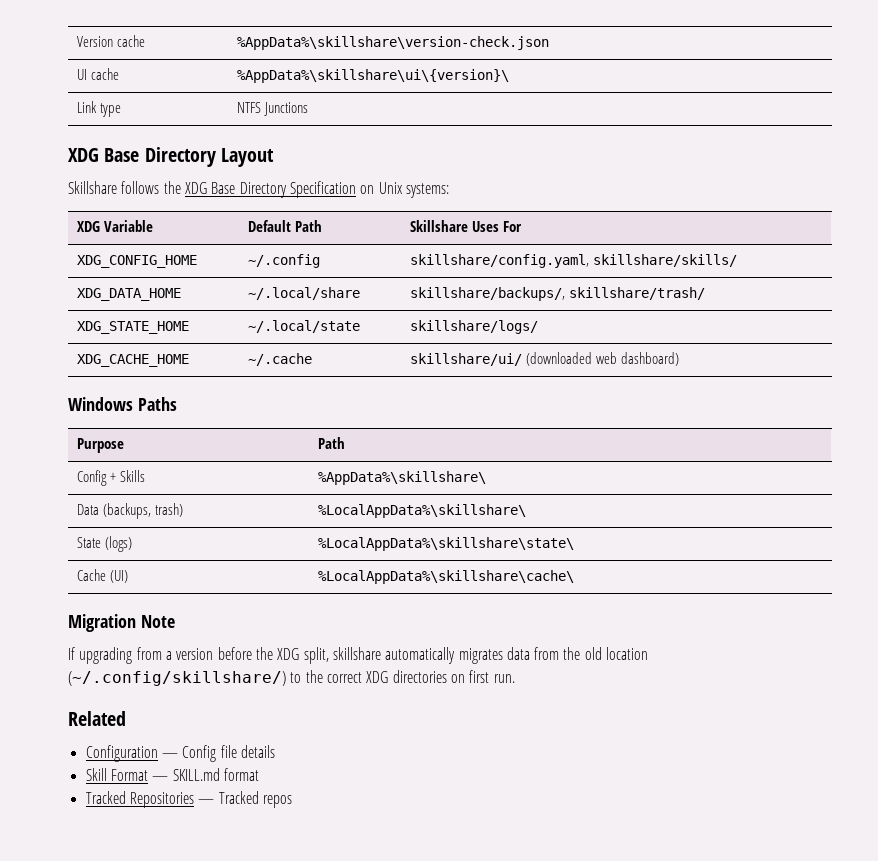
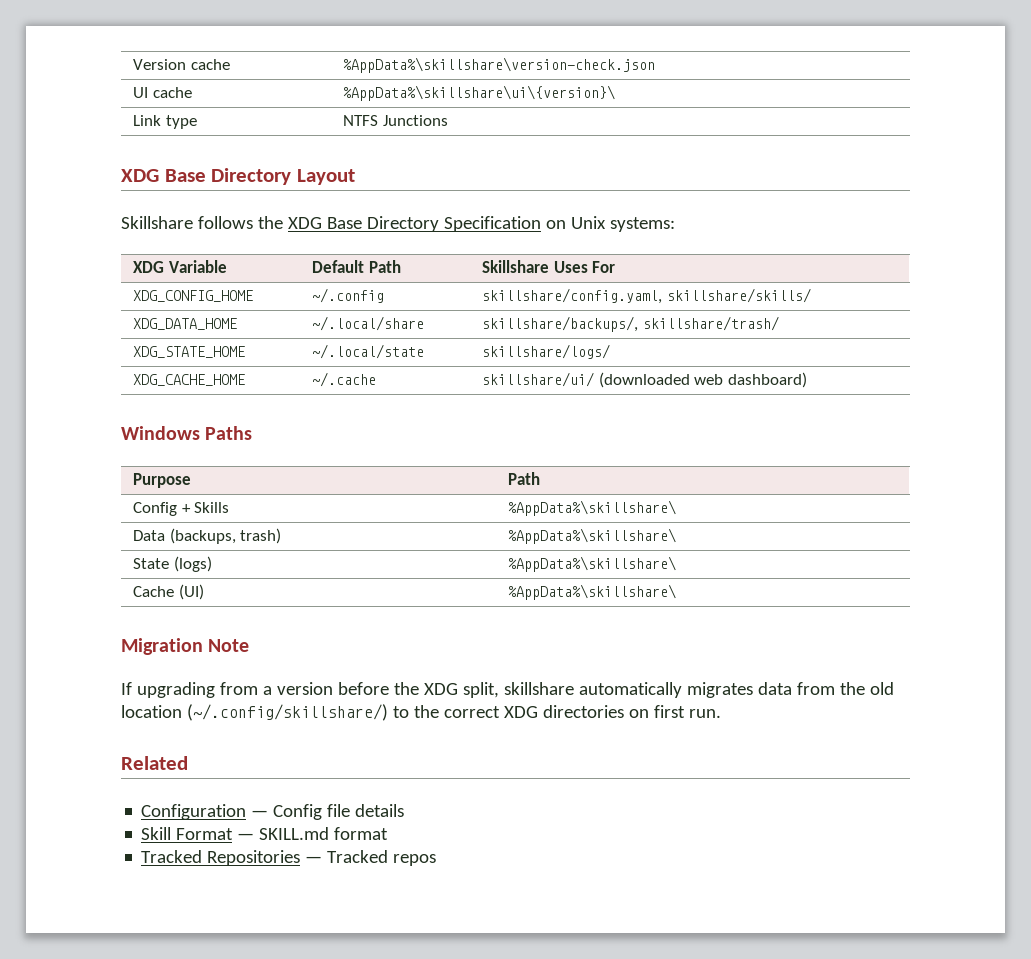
[318,504,527,518] %LocalAppData%\skillshare\ -> [508,528,677,544] %AppData%\skillshare\
[318,537,575,551] %LocalAppData%\skillshare\state\ -> [508,556,677,572] %AppData%\skillshare\
[318,570,575,584] %LocalAppData%\skillshare\cache\ -> [508,584,677,600] %AppData%\skillshare\

